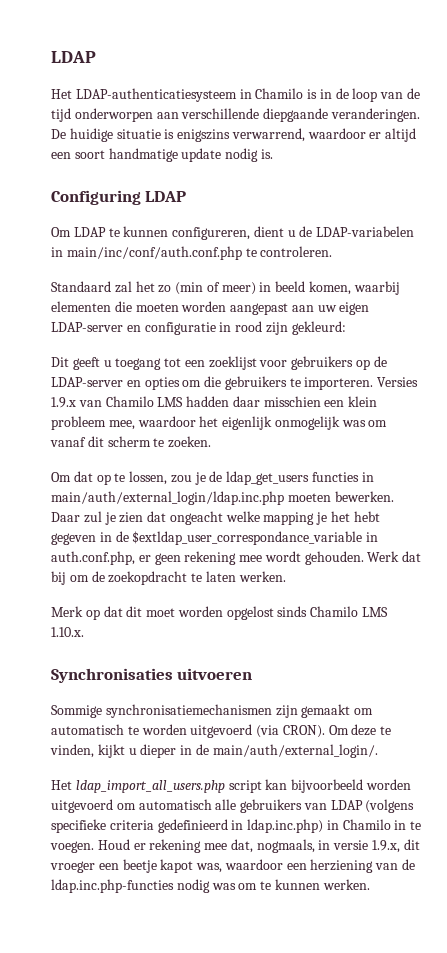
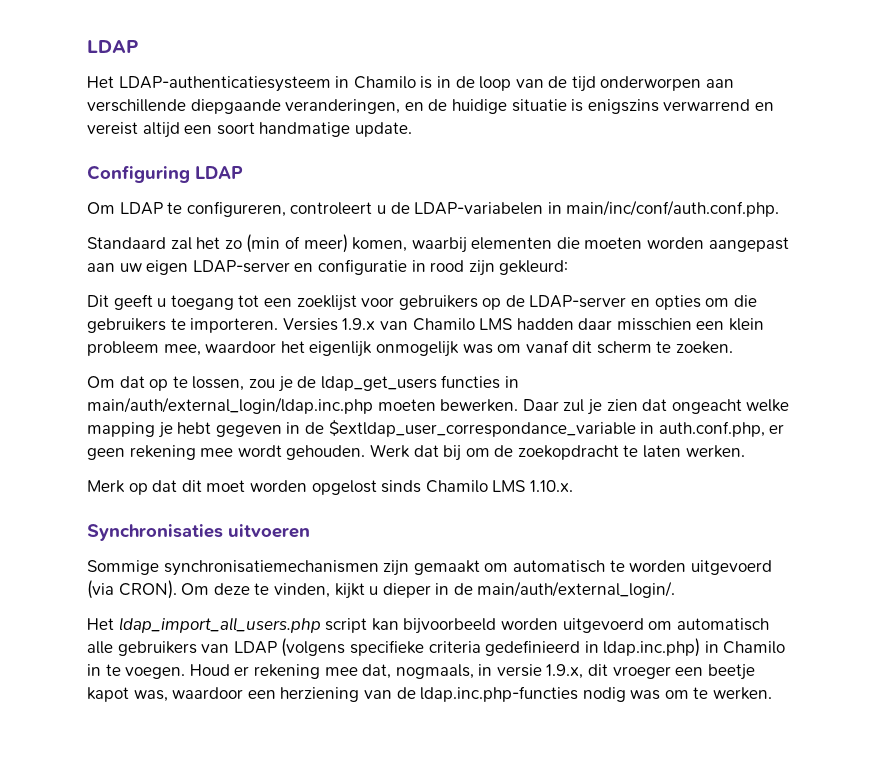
[330,108,420,122] [51,129,66,139] veranderingen. De -> [285,99,448,114] veranderingen, en de
[231,128,382,142] verwarrend, waardoor er -> [663,99,774,111] [87,122,138,135] verwarrend en vereist
[181,148,273,162] update nodig is. -> [354,122,412,137] update.
[123,226,284,240] kunnen configureren, dient -> [186,201,373,217] configureren, controleert
[66,246,333,260] main/inc/conf/auth.conf.php te controleren. -> [566,200,780,217] main/inc/conf/auth.conf.php.
[259,281,306,292] in beeld -> (348, 243) none
[331,511,351,522] het -> (173, 430) none
[274,879,320,890] kunnen -> (709, 693) none

